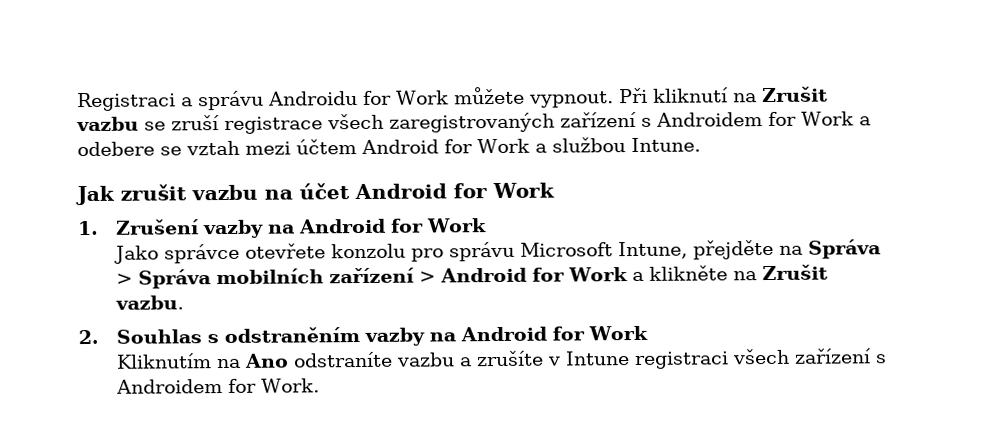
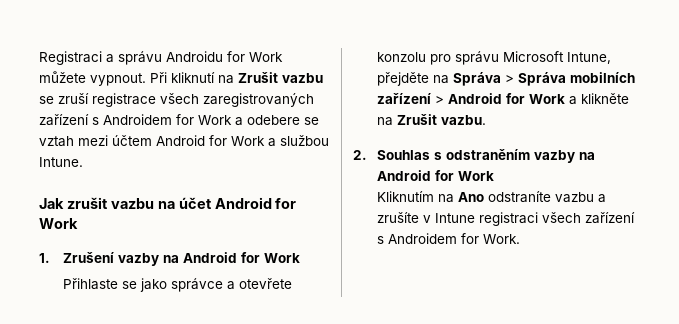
[113,243,240,264] Jako správce -> [63,278,236,292] Přihlaste se jako správce a

